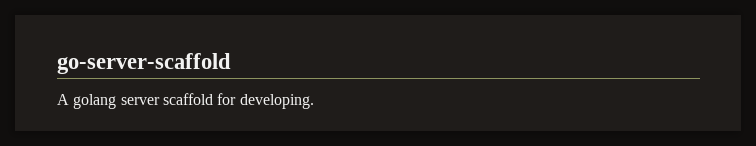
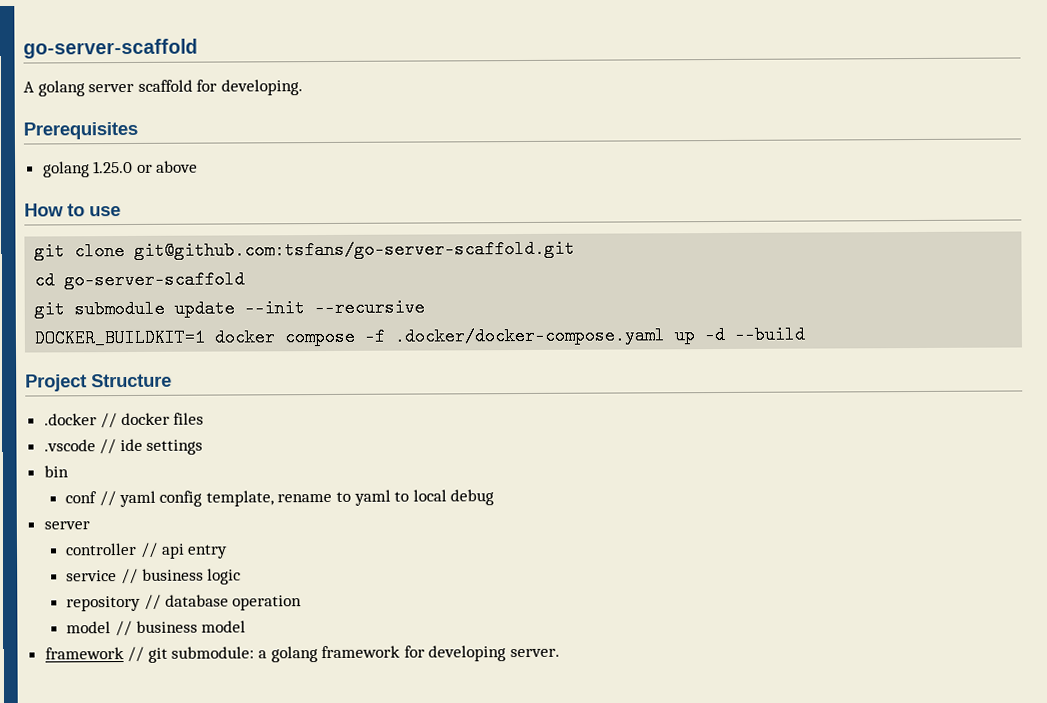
(314, 101) none -> [23,121,138,140] [42,160,199,178] [24,203,121,217] [34,239,576,261] [34,270,246,290] [34,298,426,319] [34,325,806,348] [25,373,172,392] [43,412,205,429] [43,438,204,455] [43,465,69,478] [65,489,495,508] [43,521,90,530] [65,542,229,559] [66,568,242,585] [66,594,303,612] [66,620,247,637] [44,645,561,663] // Prerequisites // golang 1.25.0 or above // How to use // git clone git@github.com:tsfans/go-server-scaffold.git // cd go-server-scaffold // git submodule update --init --recursive // DOCKER_BUILDKIT=1 docker compose -f .docker/docker-compose.yaml up -d --build // Project Structure // .docker // docker files // .vscode // ide settings // bin // conf // yaml config template, rename to yaml to local debug // server // controller // api entry // service // business logic // repository // database operation // model // business model // framework // git submodule: a golang framework for developing server.

